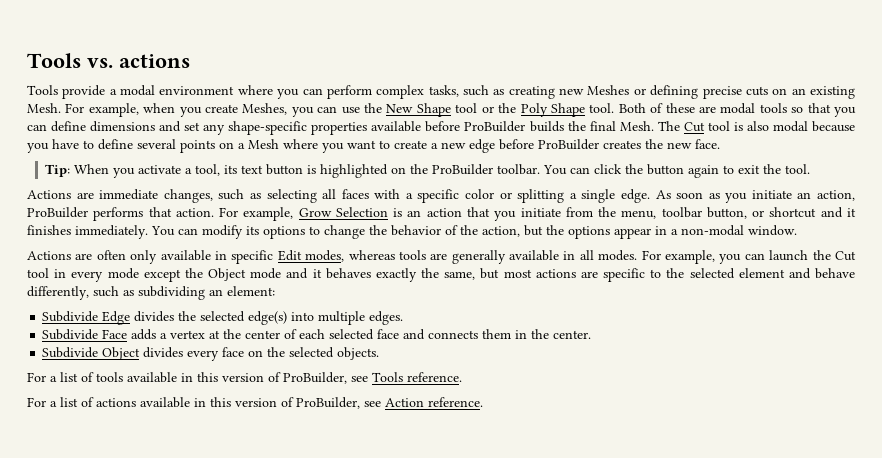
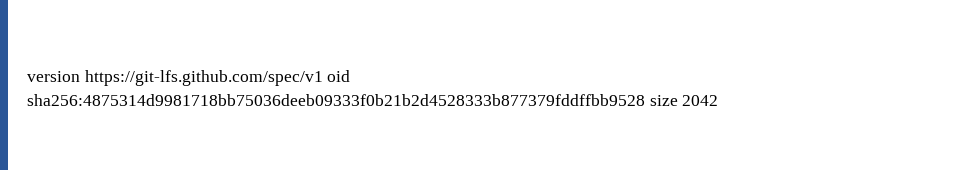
[27,53,190,68] [27,85,856,99] [27,103,856,117] [27,121,855,135] [27,139,720,153] [45,164,811,178] [27,189,856,203] [27,207,856,221] [27,225,797,239] [27,250,857,264] [27,268,855,282] [27,286,275,300] [42,311,404,325] [42,329,592,340] [42,347,380,361] [27,372,462,384] [27,397,483,409] Tools vs. actions // Tools provide a modal environment where you can perform complex tasks, such as creating new Meshes or defining precise cuts on an existing Mesh. For example, when you create Meshes, you can use the New Shape tool or the Poly Shape tool. Both of these are modal tools so that you can define dimensions and set any shape-specific properties available before ProBuilder builds the final Mesh. The Cut tool is also modal because you have to define several points on a Mesh where you want to create a new edge before ProBuilder creates the new face. // Tip: When you activate a tool, its text button is highlighted on the ProBuilder toolbar. You can click the button again to exit the tool. // Actions are immediate changes, such as selecting all faces with a specific color or splitting a single edge. As soon as you initiate an action, ProBuilder performs that action. For example, Grow Selection is an action that you initiate from the menu, toolbar button, or shortcut and it finishes immediately. You can modify its options to change the behavior of the action, but the options appear in a non-modal window. // Actions are often only available in specific Edit modes, whereas tools are generally available in all modes. For example, you can launch the Cut tool in every mode except the Object mode and it behaves exactly the same, but most actions are specific to the selected element and behave differently, such as subdividing an element: // Subdivide Edge divides the selected edge(s) into multiple edges. // Subdivide Face adds a vertex at the center of each selected face and connects them in the center. // Subdivide Object divides every face on the selected objects. // For a list of tools available in this version of ProBuilder, see Tools reference. // For a list of actions available in this version of ProBuilder, see Action reference. -> [27,70,351,86] [27,94,719,106] version https://git-lfs.github.com/spec/v1 oid sha256:4875314d9981718bb75036deeb09333f0b21b2d4528333b877379fddffbb9528 size 2042

